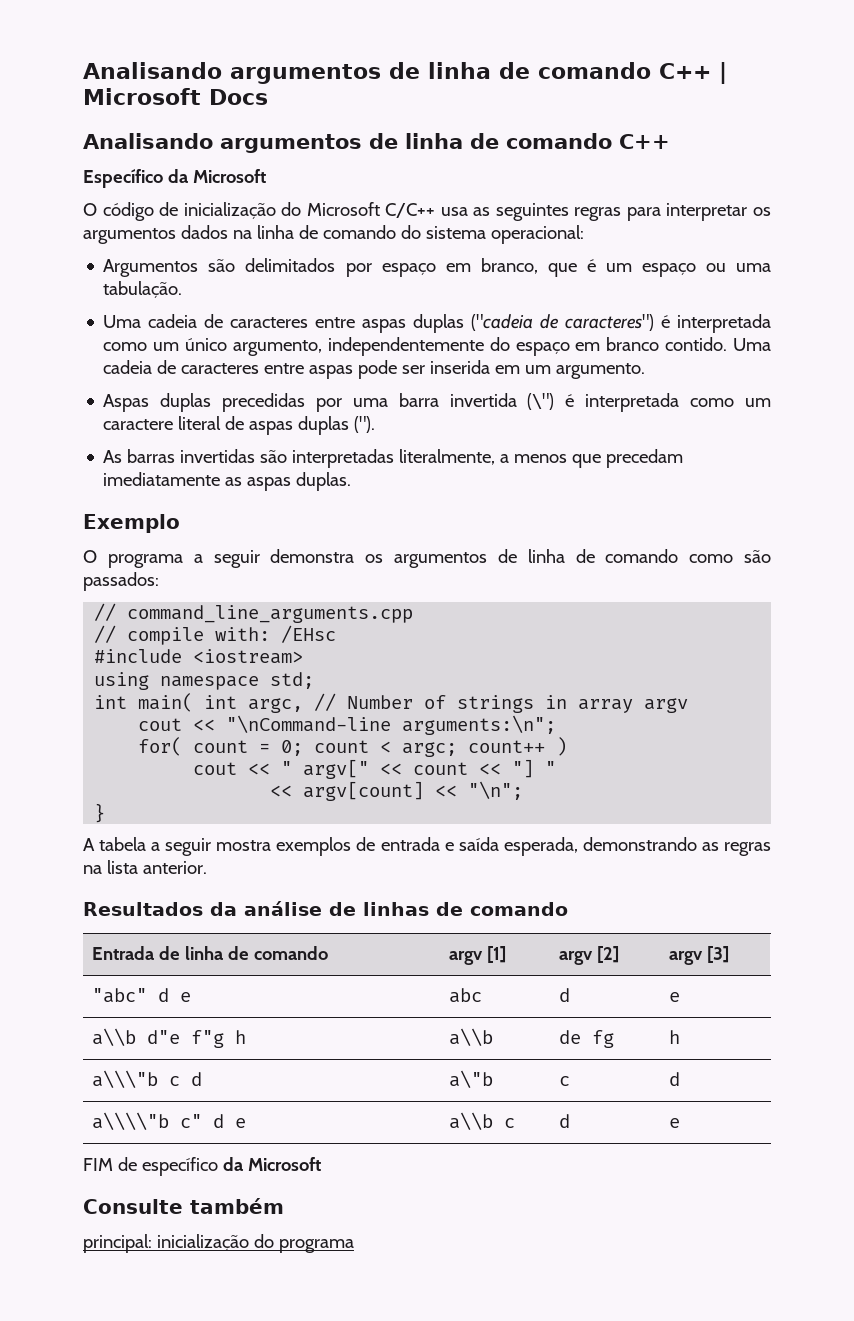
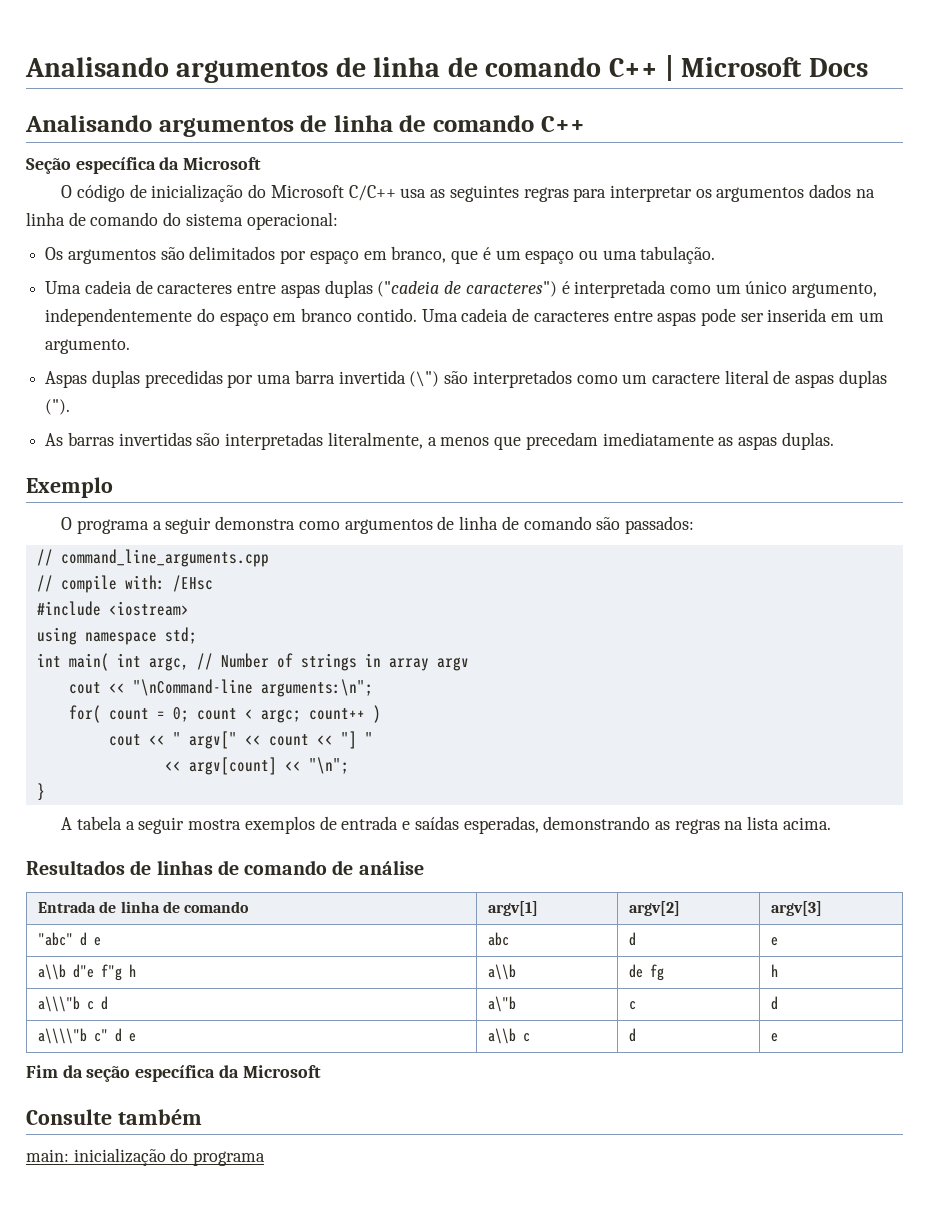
[83,169,163,188] Específico -> [26,157,156,174] Seção específica
[103,259,199,277] Argumentos -> [45,247,156,264] Os argumentos
[565,393,680,412] é interpretada -> [444,370,572,388] são interpretados
[365,549,734,568] os argumentos de linha de comando como -> [298,516,592,534] como argumentos de linha de comando
[458,837,578,856] saída esperada, -> [414,816,539,834] saídas esperadas,
[142,861,207,874] anterior. -> [782,817,831,830] acima.
[210,901,322,916] da análise -> (125, 867) none
(568, 909) none -> [332,860,424,875] de análise
[448,946,506,965] [558,946,619,965] [668,946,729,965] argv [1] | argv [2] | argv [3] -> [488,901,539,916] [629,901,681,916] [771,901,823,916] argv[1] | argv[2] | argv[3]
[83,1157,218,1176] FIM de específico -> [26,1065,216,1082] Fim da seção específica
[83,1234,152,1253] principal: -> [26,1149,69,1162] main:

